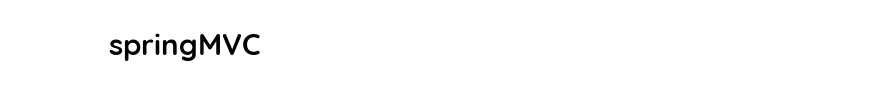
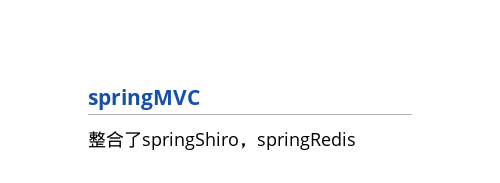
(261, 47) none -> [88,131,356,150] // 整合了springShiro，springRedis

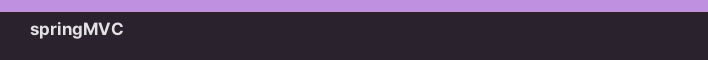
[88,131,356,150] // 整合了springShiro，springRedis -> (124, 30) none

